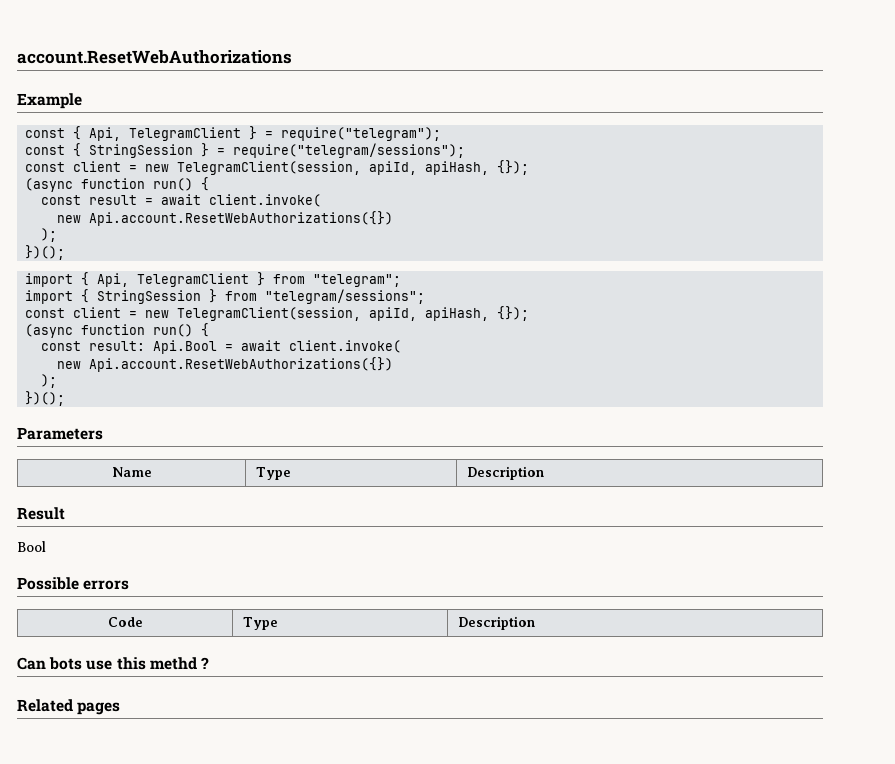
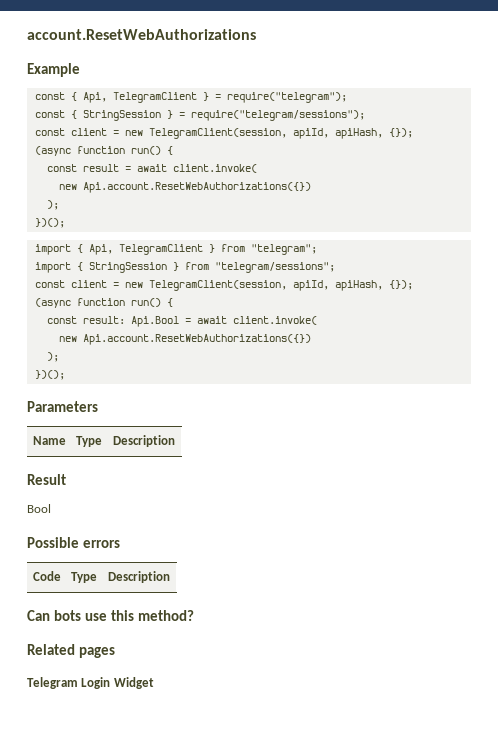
[149,657,209,670] methd ? -> [137,610,194,621] method?
(121, 708) none -> [27,677,154,689] // Telegram Login Widget

